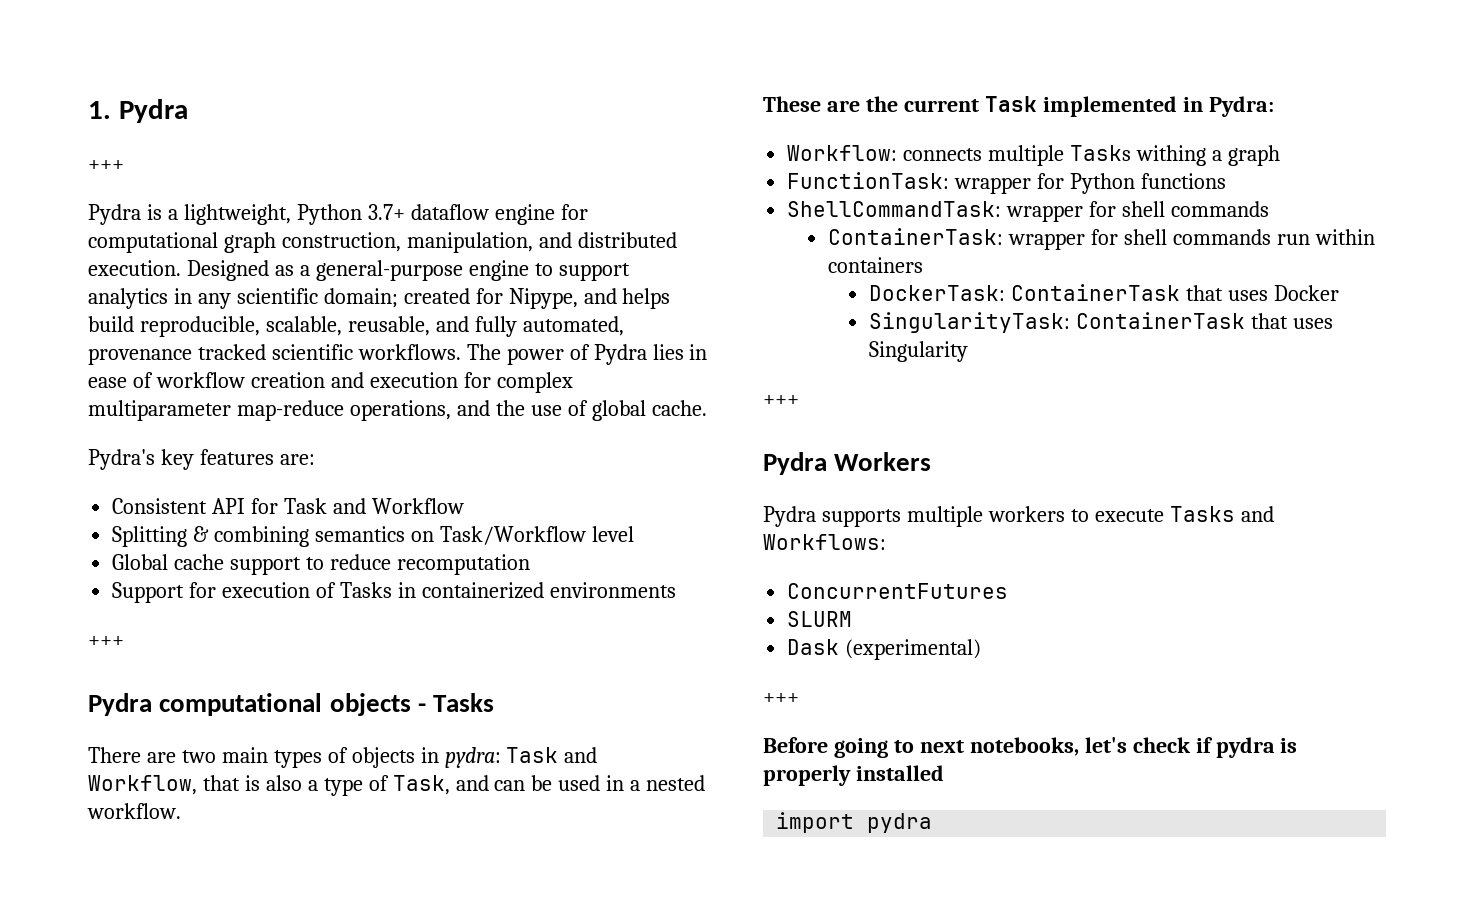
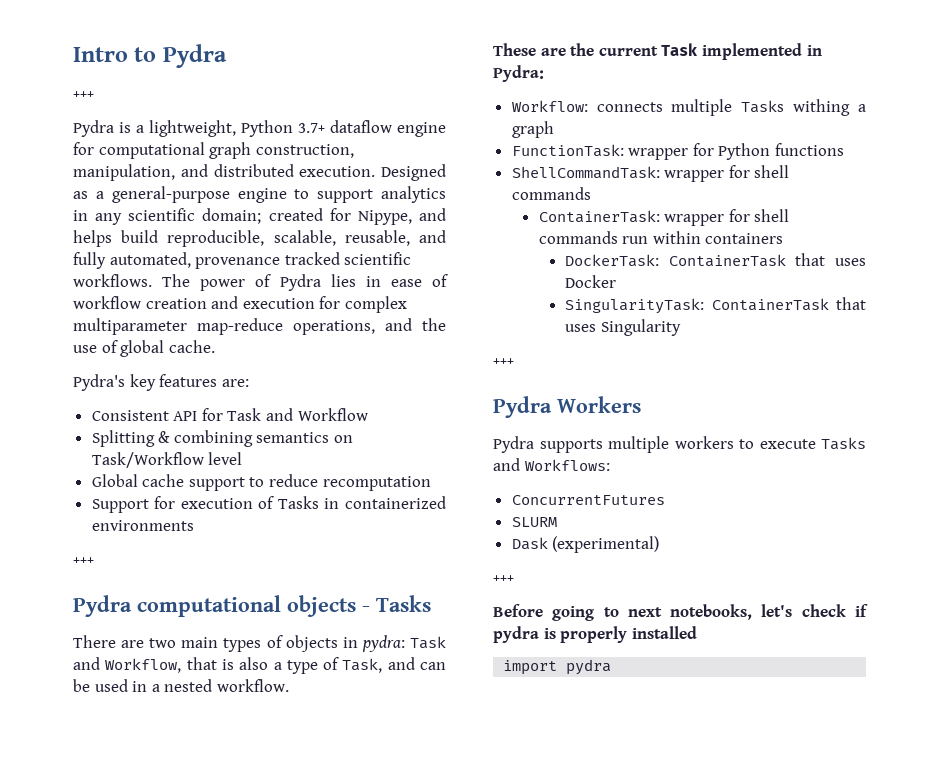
[88,101,111,119] 1. -> [73,47,157,62] Intro to

